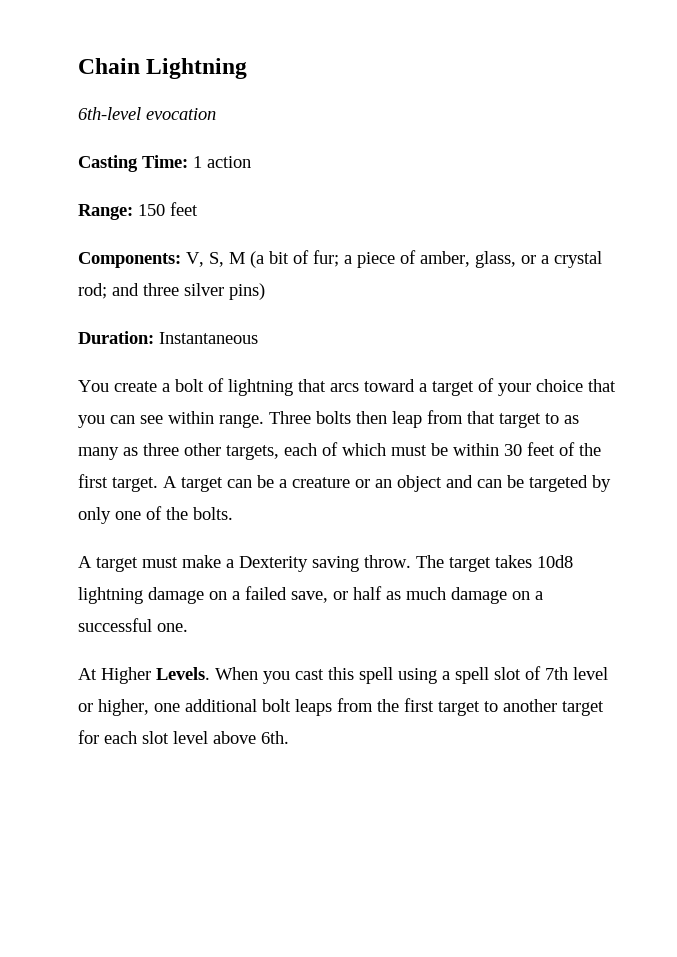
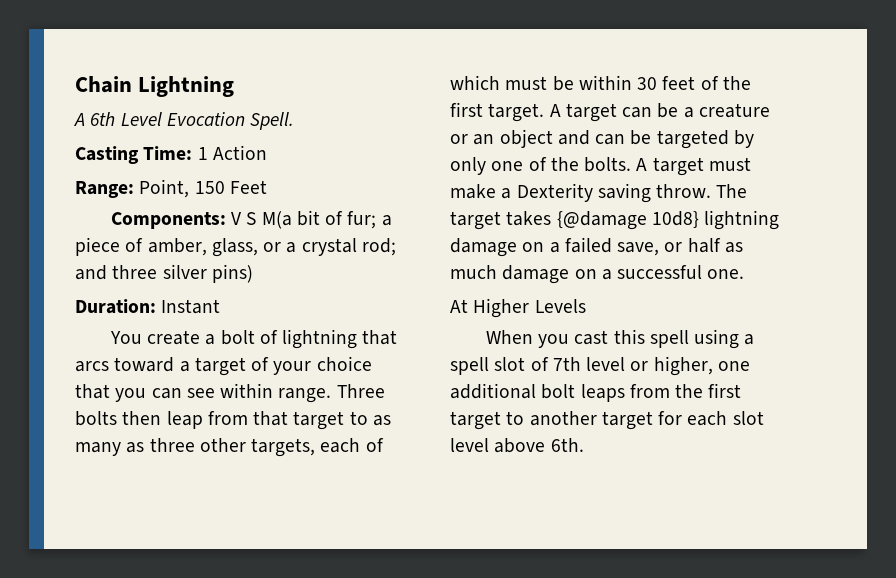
[78,107,216,120] 6th-level evocation -> [74,112,295,130] A 6th Level Evocation Spell.
[207,156,251,168] action -> [212,145,267,160] Action
[138,202,198,216] [78,251,264,268] 150 feet // Components: V, S, M (a -> [139,179,267,198] [110,211,292,229] Point, 150 Feet // Components: V S M(a
[159,332,258,344] Instantaneous -> [161,299,221,314] Instant
(233, 513) // -> (632, 164) none
[537,555,573,568] 10d8 -> [556,211,699,230] {@damage 10d8}
[156,667,210,680] Levels. -> [534,299,586,313] Levels //

